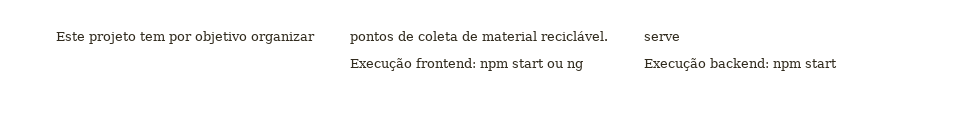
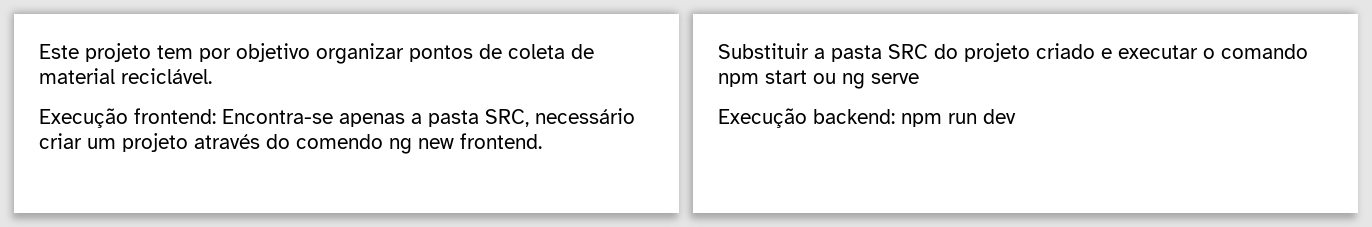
(476, 63) none -> [222,108,635,127] [39,133,542,154] [718,43,1308,62] Encontra-se apenas a pasta SRC, necessário criar um projeto através do comendo ng new frontend. Substituir a pasta SRC do projeto criado e executar o comando
[805,59,837,68] start -> [948,109,1016,124] run dev

